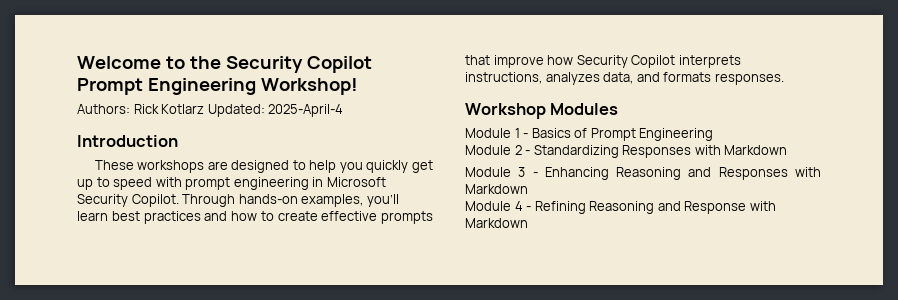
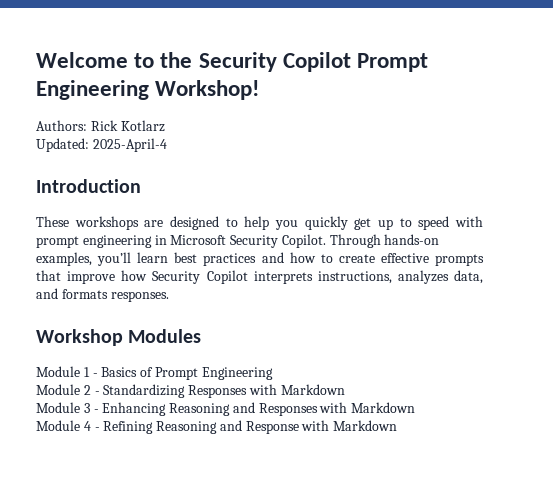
(205, 109) none -> (165, 126) //

